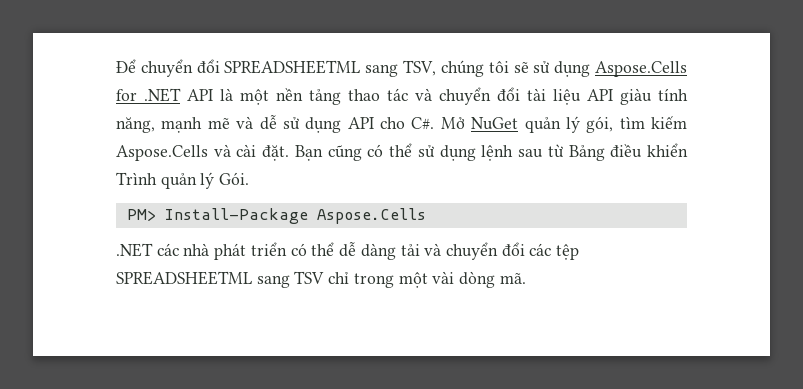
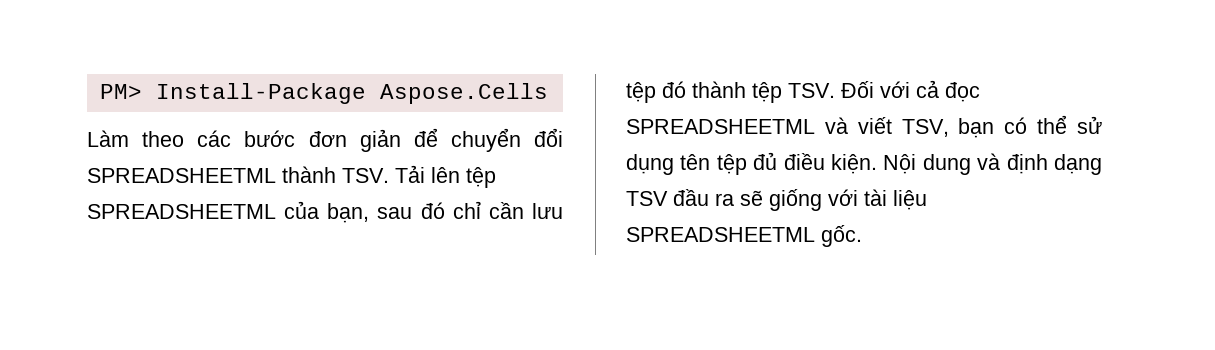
[116,59,687,77] [116,87,688,105] [116,115,687,133] [116,143,689,161] [116,172,250,189] [126,208,426,224] [116,242,580,260] [116,271,526,288] Để chuyển đổi SPREADSHEETML sang TSV, chúng tôi sẽ sử dụng Aspose.Cells for .NET API là một nền tảng thao tác và chuyển đổi tài liệu API giàu tính năng, mạnh mẽ và dễ sử dụng API cho C#. Mở NuGet quản lý gói, tìm kiếm Aspose.Cells và cài đặt. Bạn cũng có thể sử dụng lệnh sau từ Bảng điều khiển Trình quản lý Gói. // PM> Install-Package Aspose.Cells // .NET các nhà phát triển có thể dễ dàng tải và chuyển đổi các tệp SPREADSHEETML sang TSV chỉ trong một vài dòng mã. -> [99,83,548,104] [87,128,563,152] [87,165,496,188] [87,201,564,223] [626,80,980,103] [626,115,1102,138] [626,152,1102,175] [626,189,927,211] [626,225,862,247] PM> Install-Package Aspose.Cells // Làm theo các bước đơn giản để chuyển đổi SPREADSHEETML thành TSV. Tải lên tệp SPREADSHEETML của bạn, sau đó chỉ cần lưu tệp đó thành tệp TSV. Đối với cả đọc SPREADSHEETML và viết TSV, bạn có thể sử dụng tên tệp đủ điều kiện. Nội dung và định dạng TSV đầu ra sẽ giống với tài liệu SPREADSHEETML gốc.

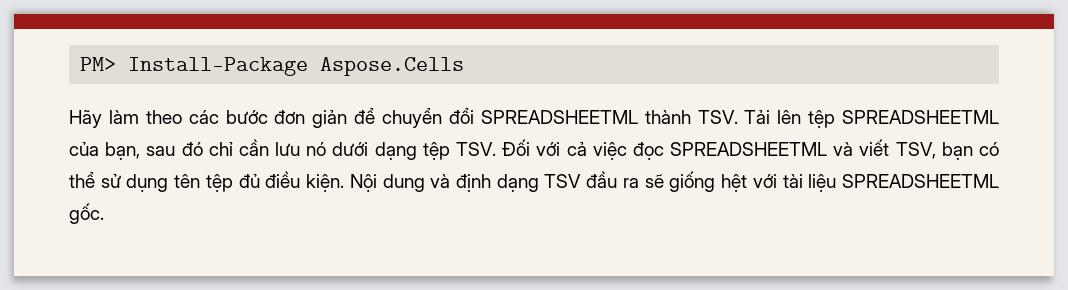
[87,130,129,147] Làm -> [69,110,139,128] Hãy làm
[626,81,746,103] tệp đó thành -> [306,142,417,160] nó dưới dạng
(939, 89) none -> [592,142,627,160] việc
(822, 200) none -> [721,174,748,192] hệt

